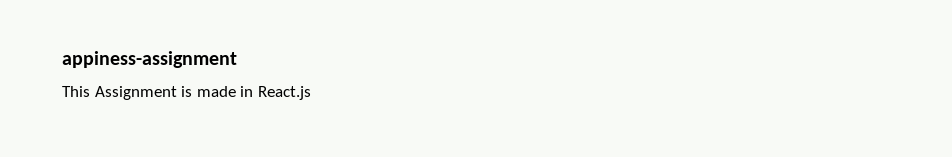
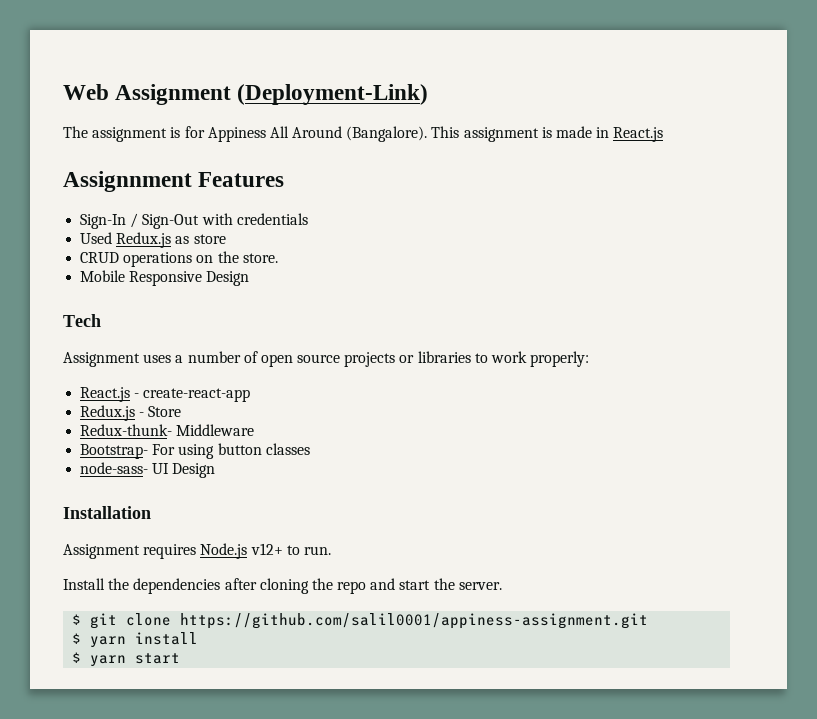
[62,51,237,68] [62,86,311,100] appiness-assignment // This Assignment is made in React.js -> [63,84,429,105] [63,126,664,142] [63,171,285,192] [80,213,308,229] [80,232,226,248] [80,251,278,267] [80,270,250,286] [63,314,101,327] [63,351,590,367] [80,387,251,402] [80,405,182,421] [80,424,255,436] [80,443,310,459] [80,462,216,478] [63,506,151,519] [63,543,331,559] [63,578,502,594] [72,613,649,629] [72,632,199,648] [72,652,181,667] Web Assignment (Deployment-Link) // The assignment is for Appiness All Around (Bangalore). This assignment is made in React.js // Assignnment Features // Sign-In / Sign-Out with credentials // Used Redux.js as store // CRUD operations on the store. // Mobile Responsive Design // Tech // Assignment uses a number of open source projects or libraries to work properly: // React.js - create-react-app // Redux.js - Store // Redux-thunk- Middleware // Bootstrap- For using button classes // node-sass- UI Design // Installation // Assignment requires Node.js v12+ to run. // Install the dependencies after cloning the repo and start the server. // $ git clone https://github.com/salil0001/appiness-assignment.git // $ yarn install // $ yarn start

